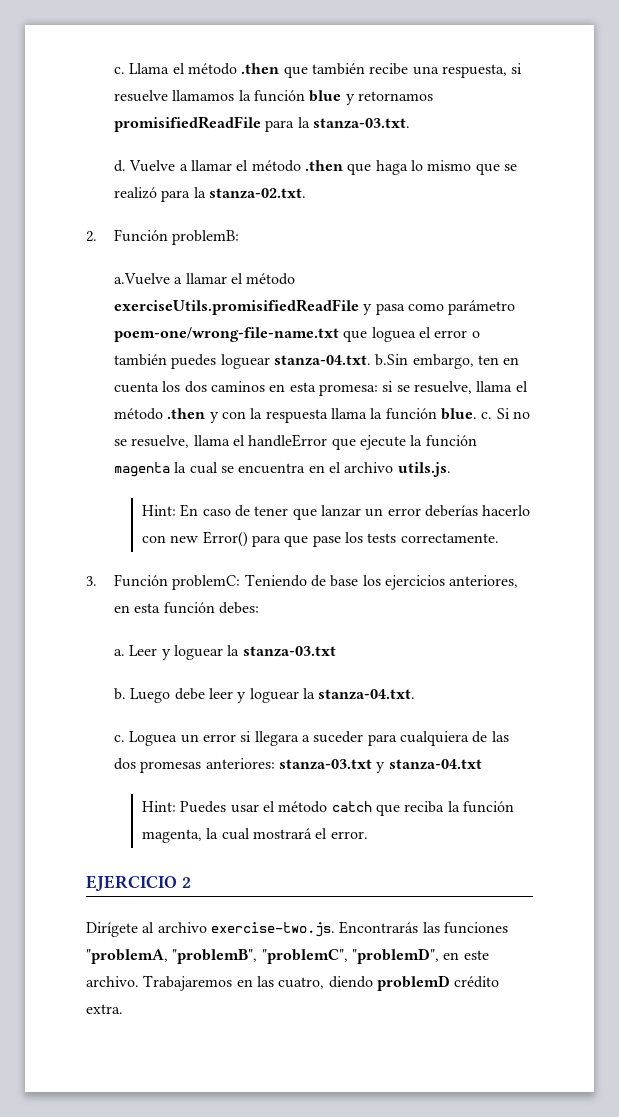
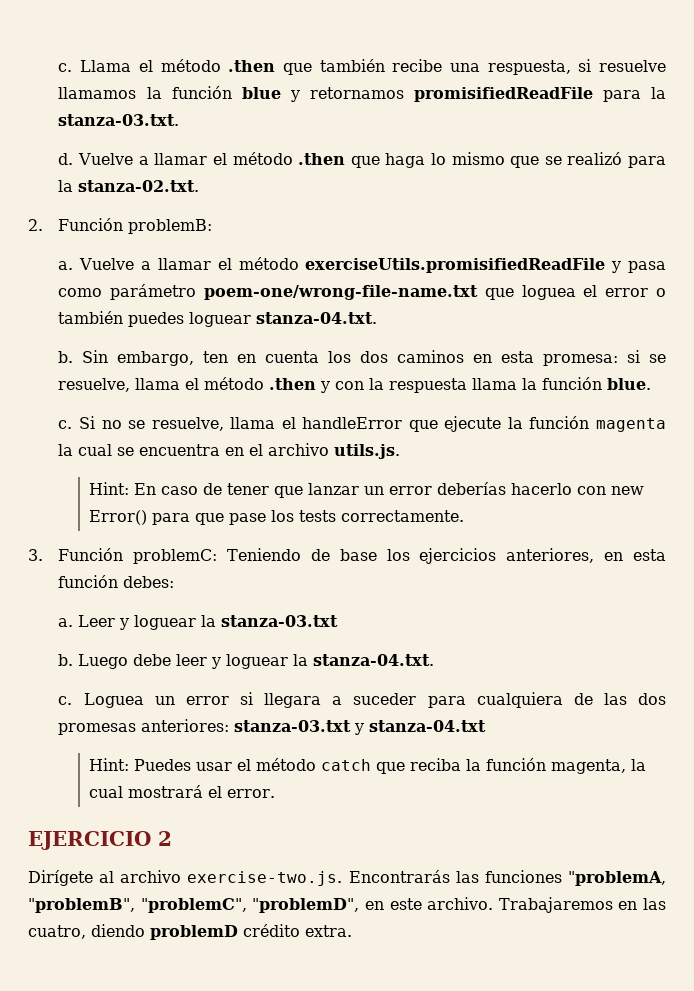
[113,273,170,285] a.Vuelve -> [58,258,135,270] a. Vuelve
[375,354,409,366] b.Sin -> [58,350,109,363] // b. Sin
(477, 414) none -> (652, 384) //

